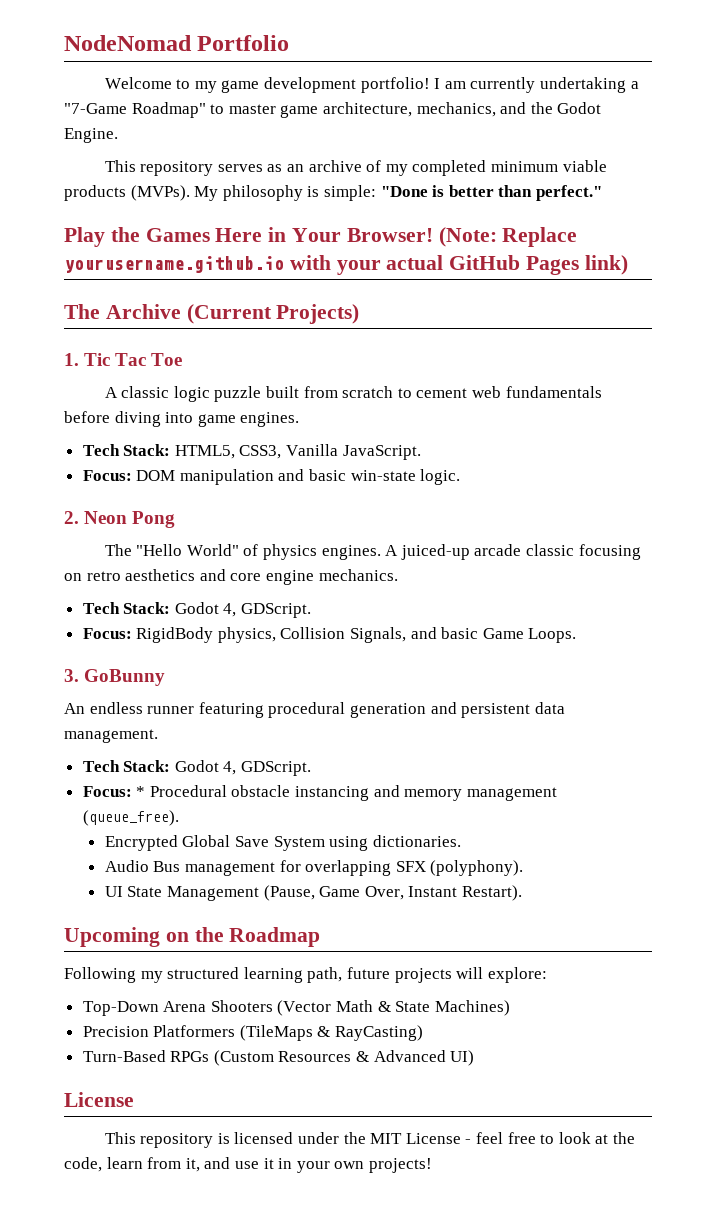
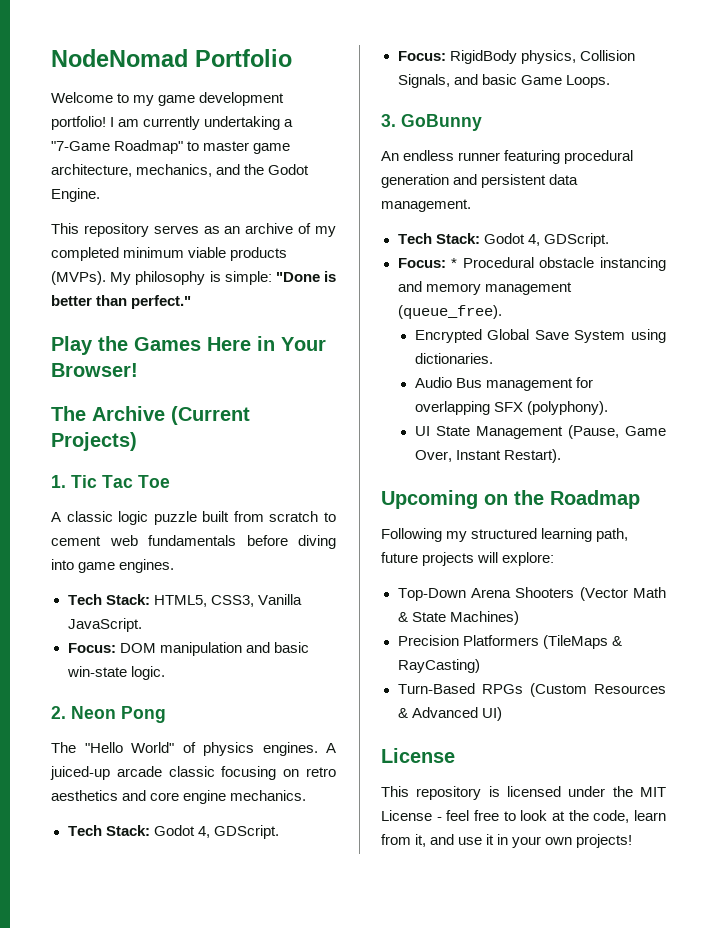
[438,227,578,247] [64,255,628,275] (Note: Replace yourusername.github.io with your actual GitHub Pages link) -> (138, 370) none

